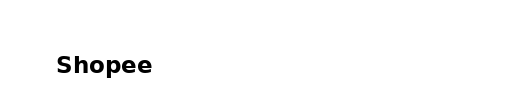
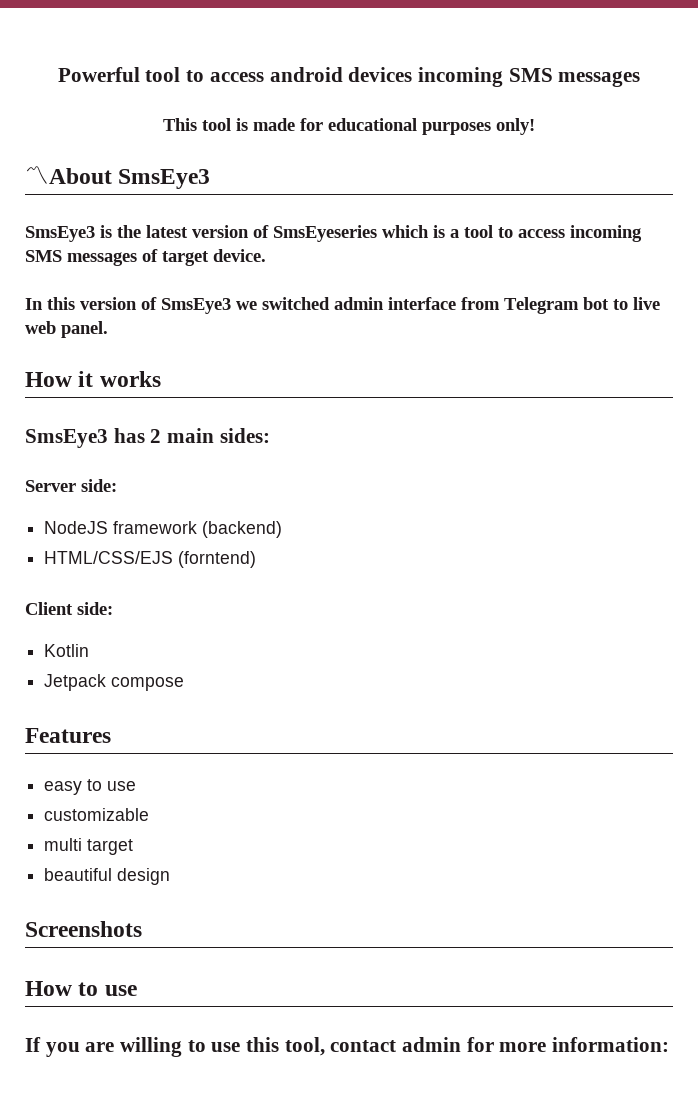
[56,56,153,78] Shopee -> [57,67,641,87] [163,118,535,135] [25,166,211,189] [25,225,642,242] [25,249,266,266] [25,297,660,314] [25,321,108,338] [25,371,161,387] [25,428,270,448] [25,479,117,492] [44,521,283,538] [44,551,257,568] [25,602,113,615] [44,644,90,657] [44,674,185,691] [25,728,111,743] [44,779,137,795] [44,808,150,821] [44,838,134,855] [44,868,171,885] [25,921,142,937] [25,981,137,996] [25,1037,670,1057] Powerful tool to access android devices incoming SMS messages // This tool is made for educational purposes only! // 〽About SmsEye3 // SmsEye3 is the latest version of SmsEyeseries which is a tool to access incoming SMS messages of target device. // In this version of SmsEye3 we switched admin interface from Telegram bot to live web panel. // How it works // SmsEye3 has 2 main sides: // Server side: // NodeJS framework (backend) // HTML/CSS/EJS (forntend) // Client side: // Kotlin // Jetpack compose // Features // easy to use // customizable // multi target // beautiful design // Screenshots // How to use // If you are willing to use this tool, contact admin for more information:

